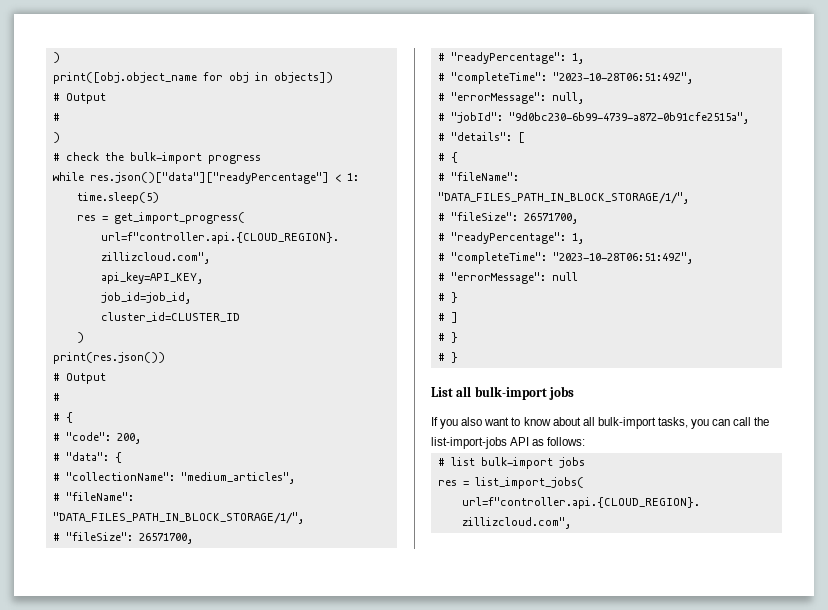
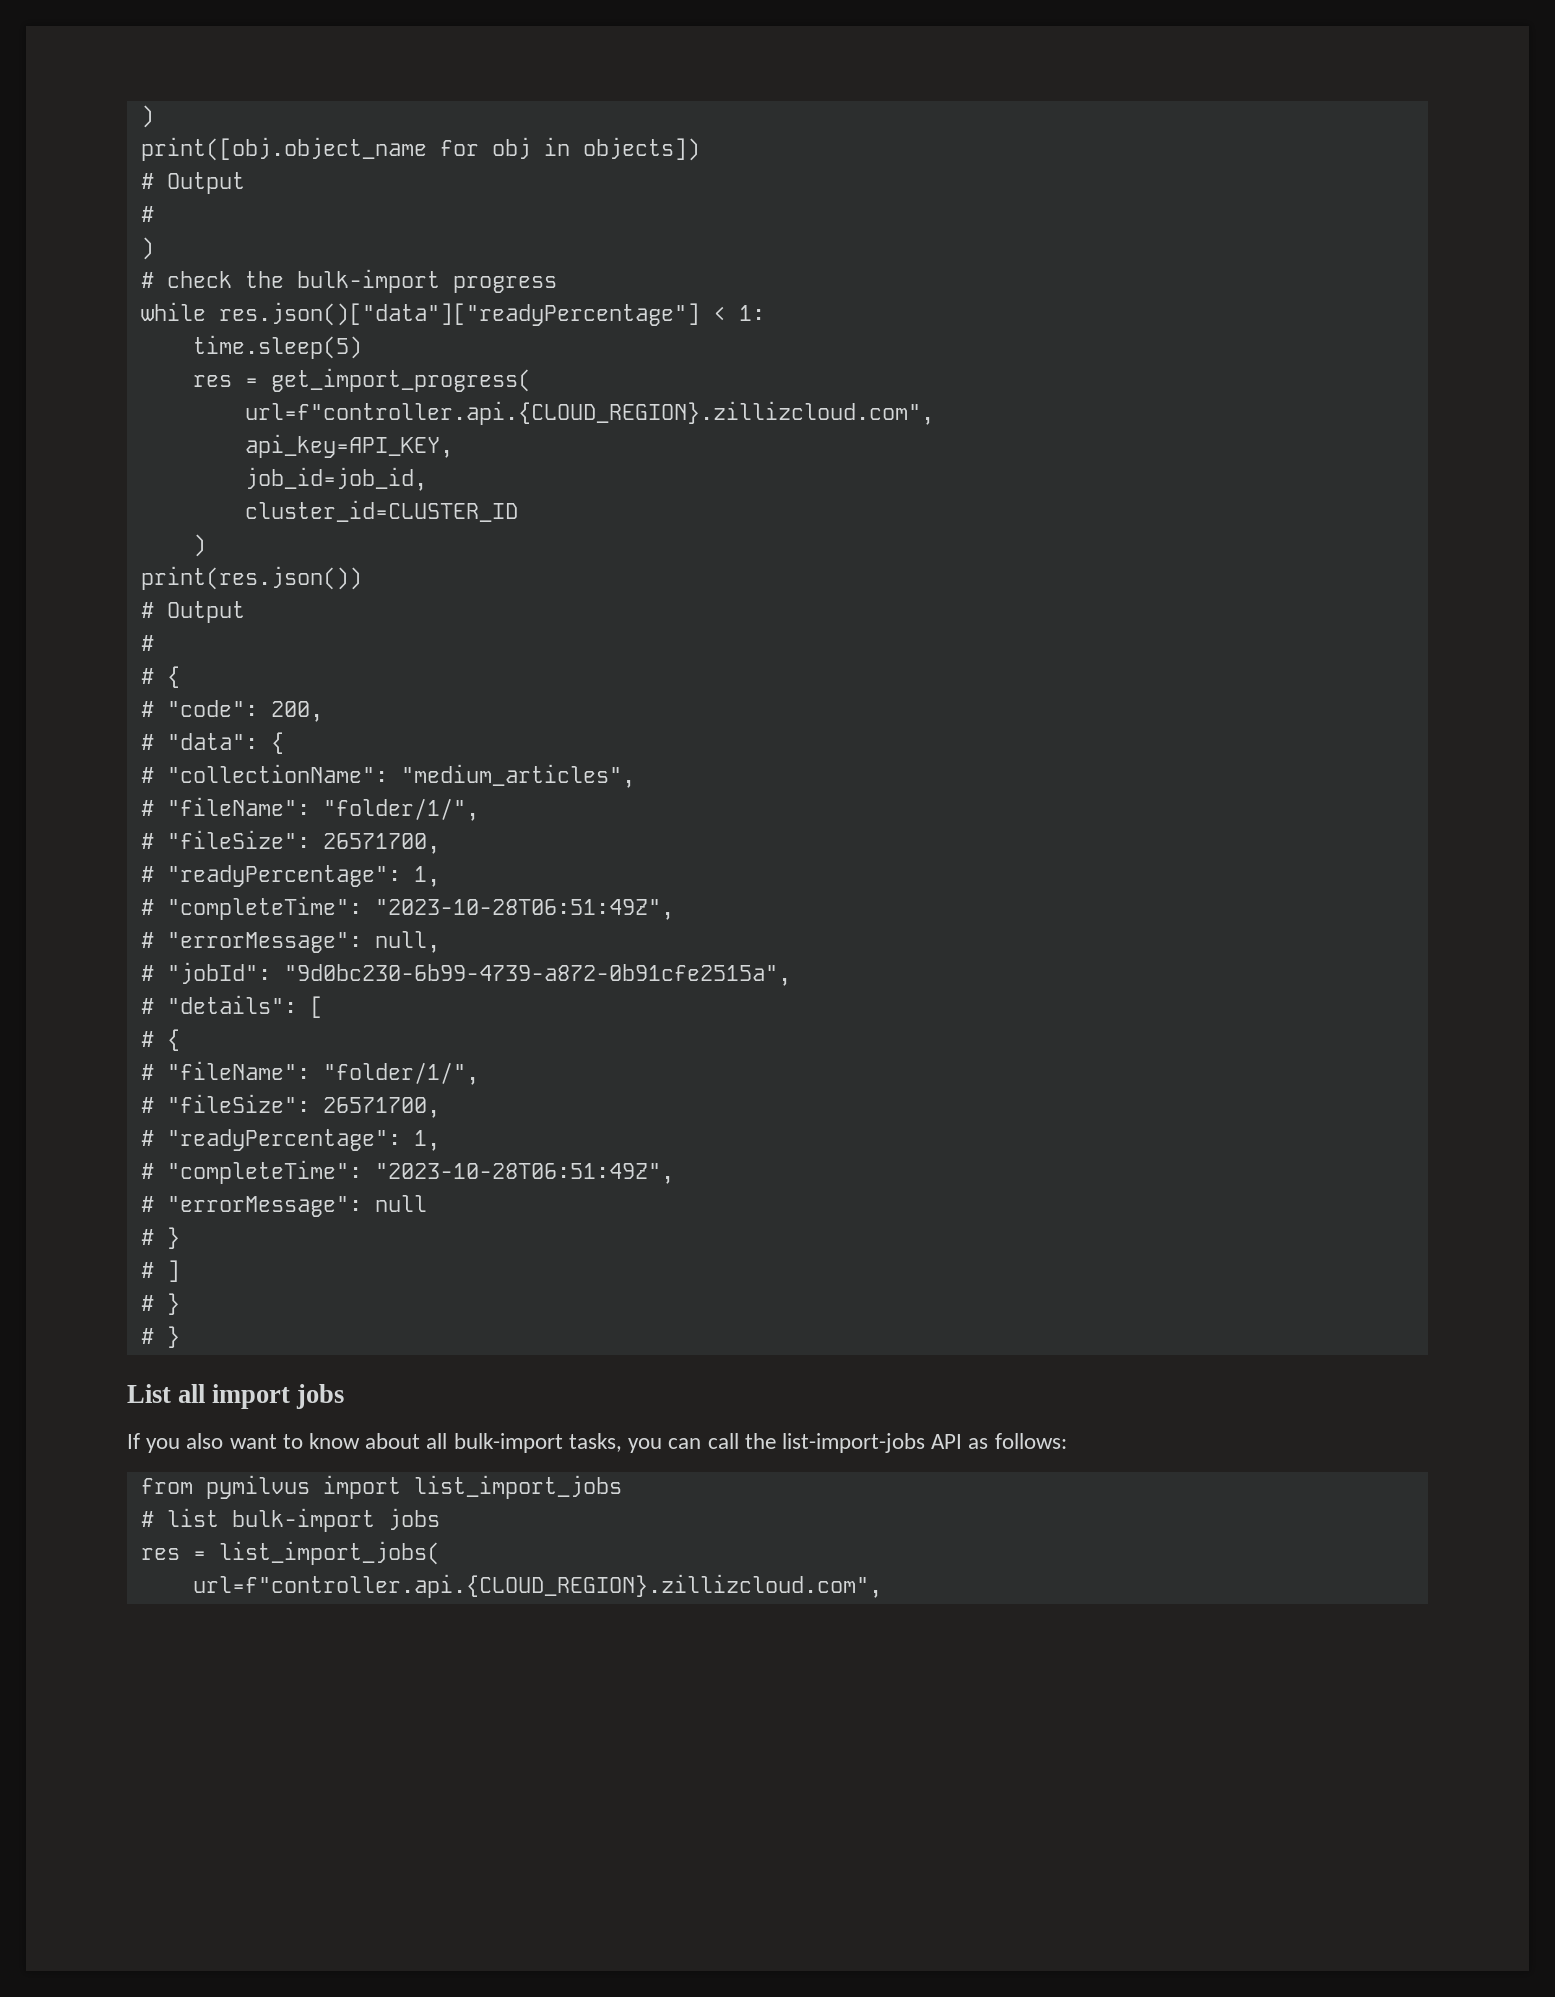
[52,512,304,524] "DATA_FILES_PATH_IN_BLOCK_STORAGE/1/", -> [322,798,479,821] "folder/1/",
[437,192,689,204] "DATA_FILES_PATH_IN_BLOCK_STORAGE/1/", -> [322,1062,479,1085] "folder/1/",
[474,386,547,400] bulk-import -> [212,1384,291,1409] import
(586, 441) none -> [140,1475,622,1499] // from pymilvus import list_import_jobs

